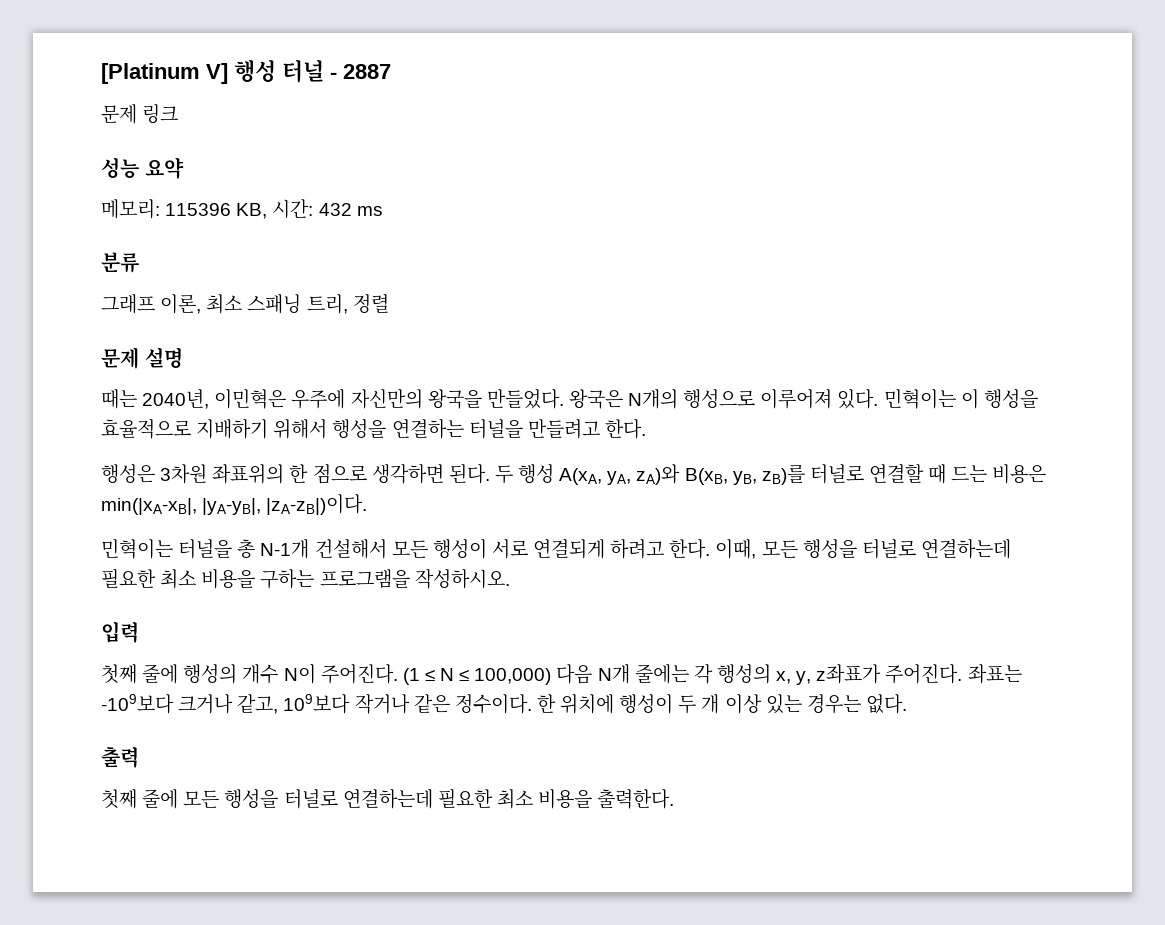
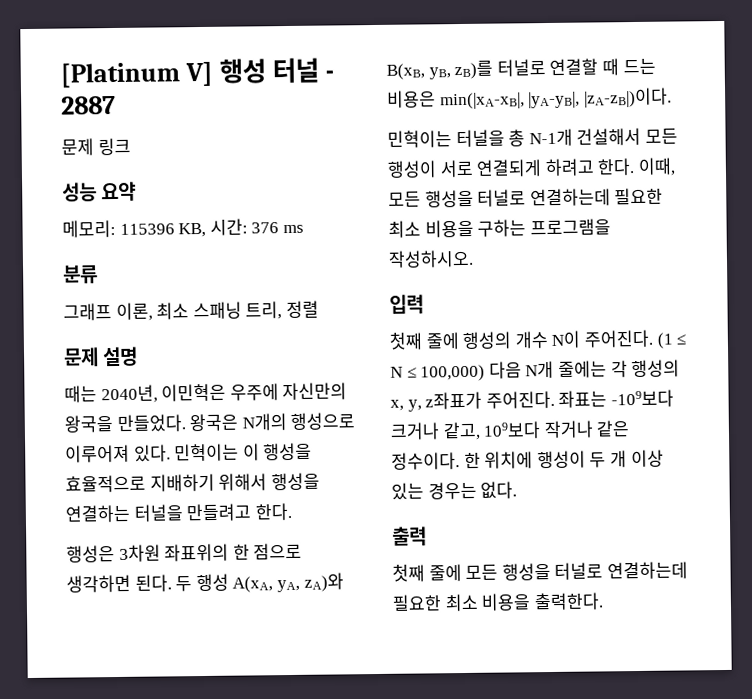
[318,203,352,216] 432 -> [251,222,280,234] 376

